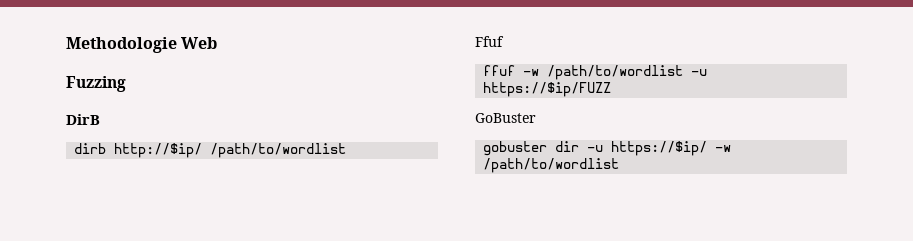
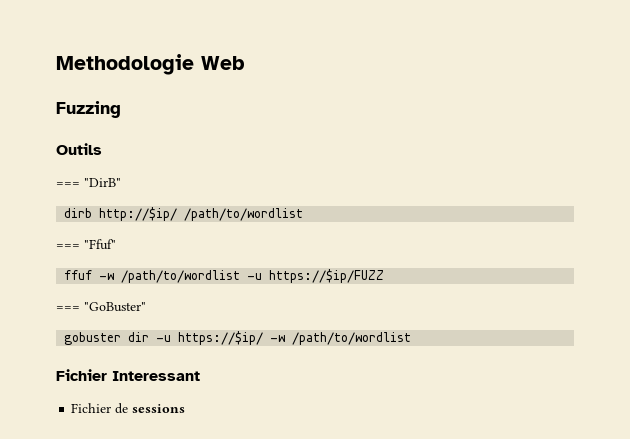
[66,114,100,125] DirB -> [56,143,102,155] [56,178,121,187] Outils // === "DirB"
[475,36,504,47] Ffuf -> [56,239,116,250] === "Ffuf"
[475,113,536,123] GoBuster -> [56,302,146,312] === "GoBuster"
(620, 165) none -> [56,369,200,381] [71,403,186,414] // Fichier Interessant // Fichier de sessions

